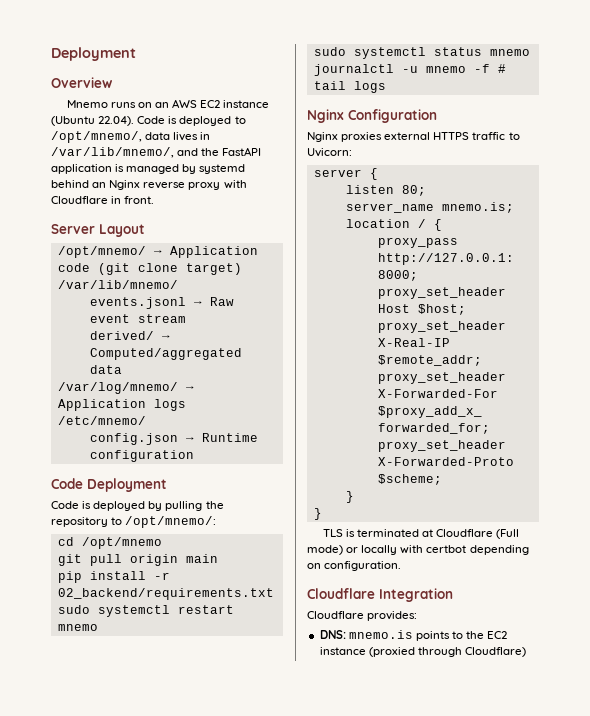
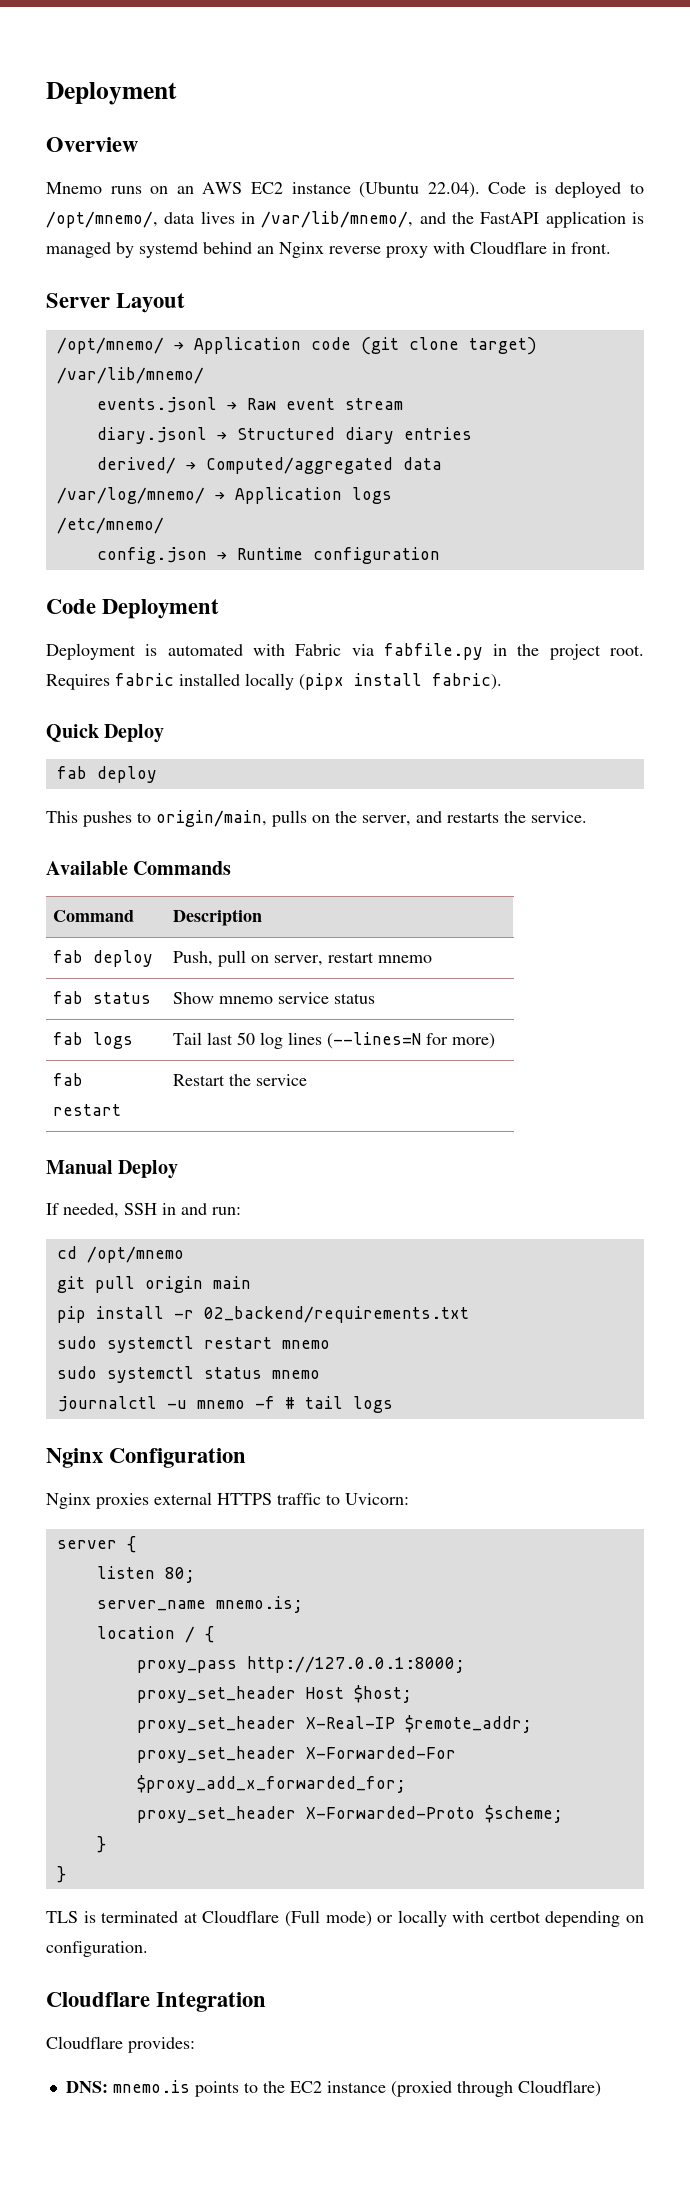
(186, 318) none -> [96,427,472,444] // diary.jsonl → Structured diary entries
[51,501,224,511] [51,516,217,528] Code is deployed by pulling the repository to /opt/mnemo/: -> [46,643,644,660] [46,673,502,690] [46,724,165,743] [56,766,157,783] [46,810,587,827] [46,861,232,875] [53,910,135,922] [173,909,263,926] [53,950,154,967] [173,950,433,967] [53,991,152,1004] [173,992,376,1004] [53,1032,134,1049] [173,1032,496,1049] [53,1073,84,1086] [53,1104,122,1116] [173,1074,308,1086] [46,1160,179,1179] [46,1203,241,1218] Deployment is automated with Fabric via fabfile.py in the project root. Requires fabric installed locally (pipx install fabric). // Quick Deploy // fab deploy // This pushes to origin/main, pulls on the server, and restarts the service. // Available Commands // Command | Description // fab deploy | Push, pull on server, restart mnemo // fab status | Show mnemo service status // fab logs | Tail last 50 log lines (--lines=N for more) // fab restart | Restart the service // Manual Deploy // If needed, SSH in and run:

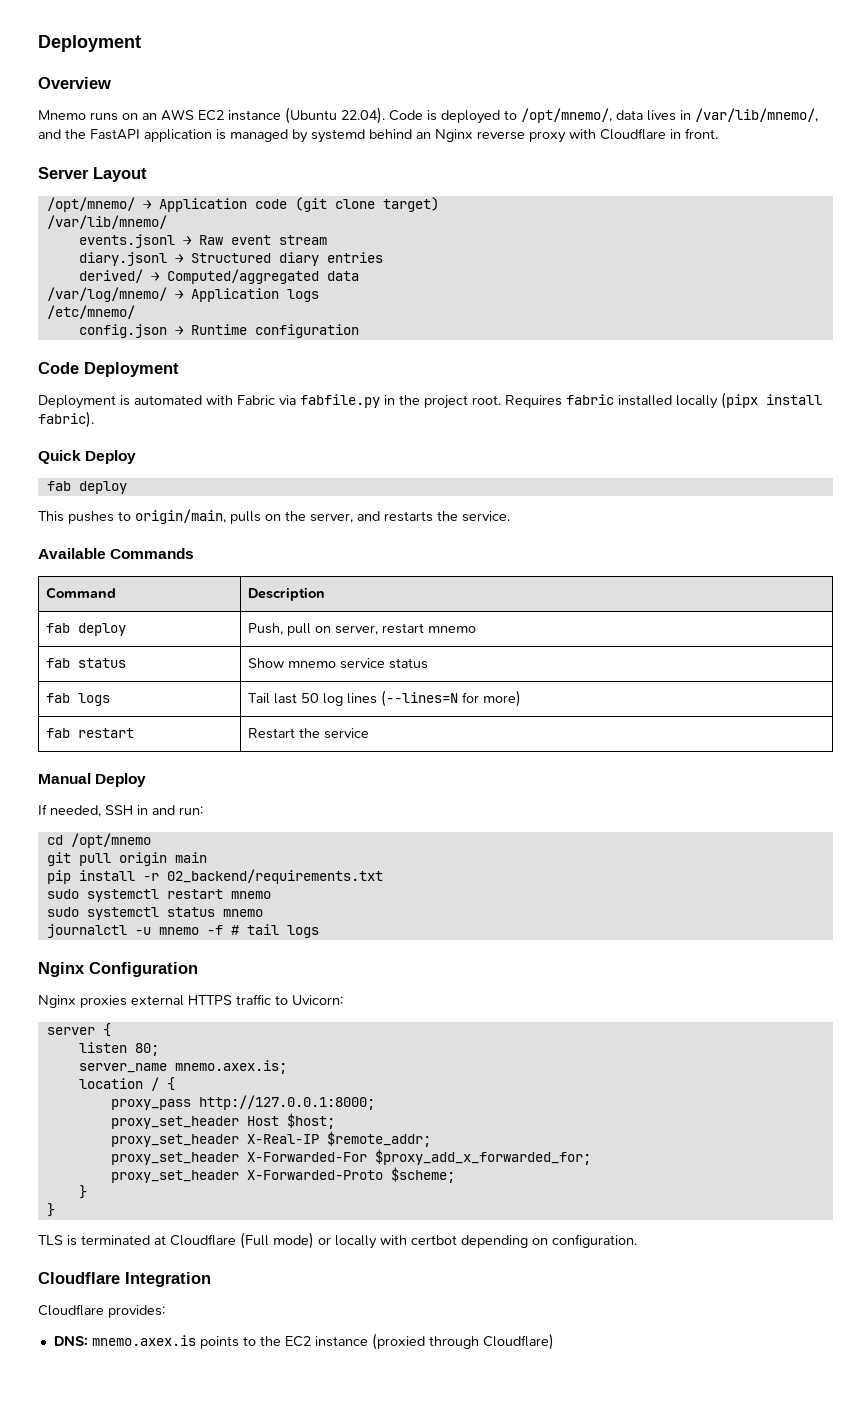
[215,1596,303,1613] mnemo.is; -> [174,1060,287,1074] mnemo.axex.is;
[112,2080,190,2093] mnemo.is -> [91,1335,196,1346] mnemo.axex.is

